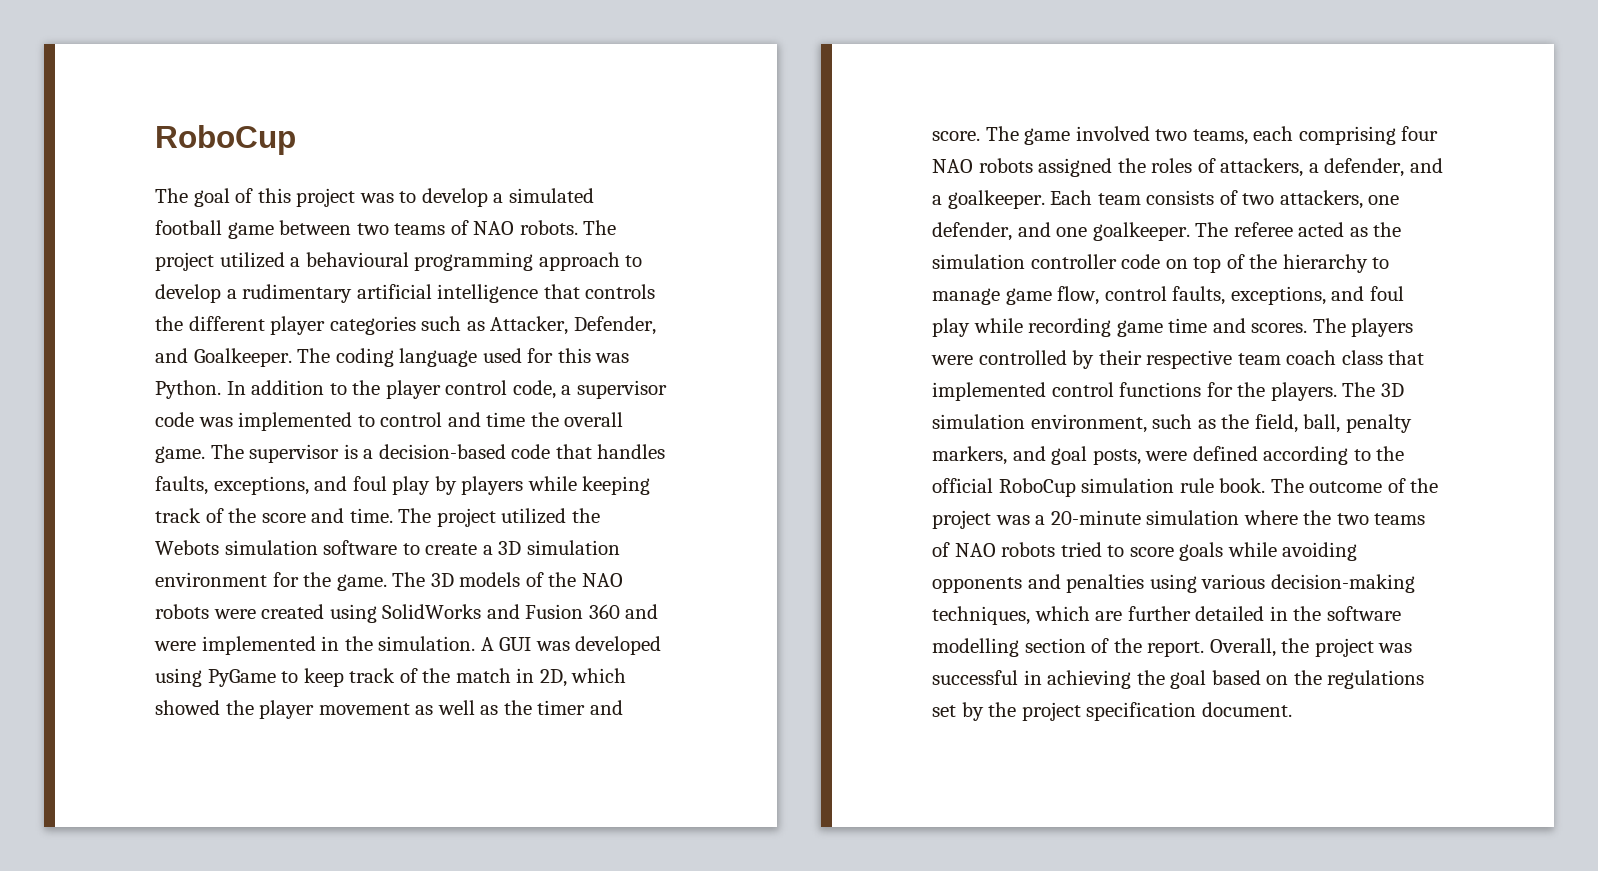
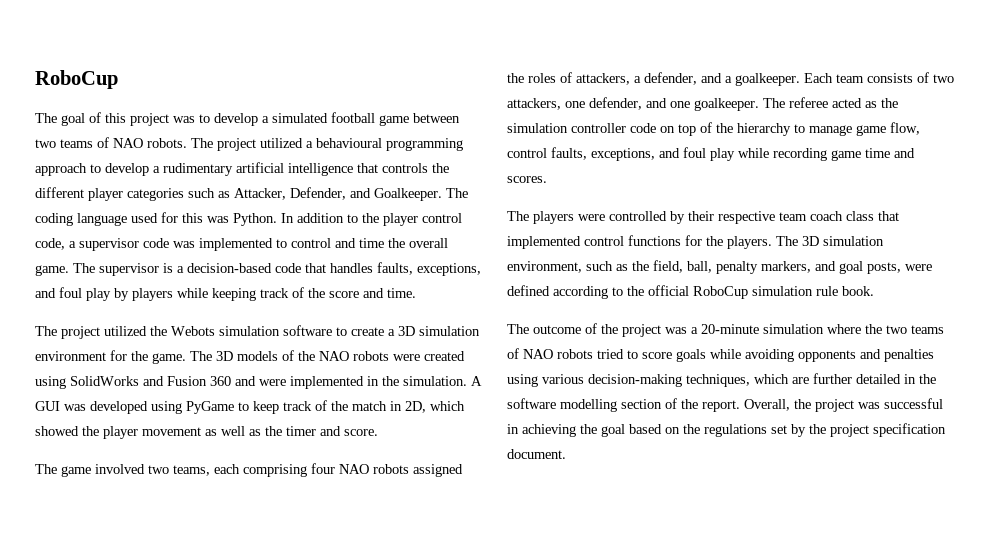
(393, 515) none -> (416, 293) //
(980, 136) none -> (378, 432) //
(1308, 328) none -> (547, 179) //
(1266, 485) none -> (874, 291) //

